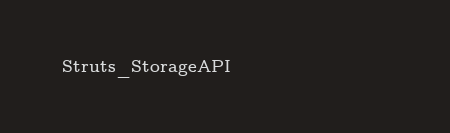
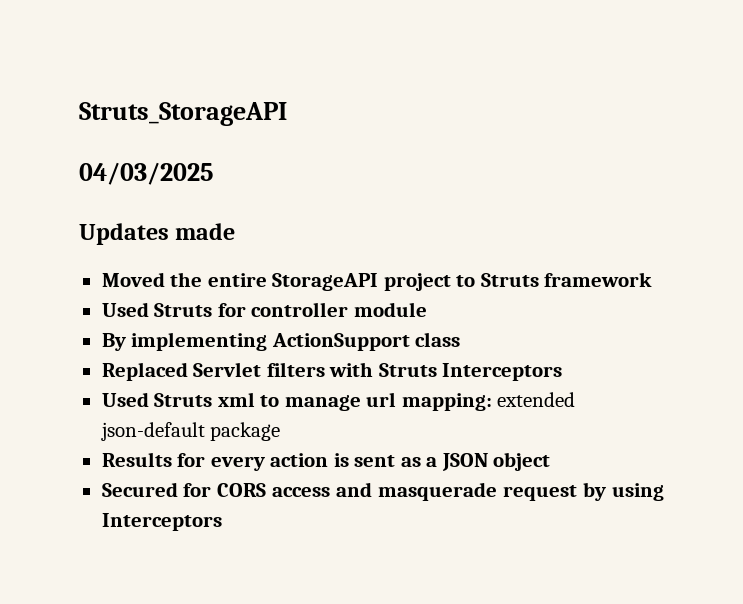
(231, 69) none -> [79,162,214,185] [79,223,236,245] [101,272,653,291] [101,302,427,317] [101,332,461,351] [101,362,563,381] [101,392,576,411] [100,422,281,441] [101,452,551,471] [101,482,665,501] [101,513,222,531] // 04/03/2025 // Updates made // Moved the entire StorageAPI project to Struts framework // Used Struts for controller module // By implementing ActionSupport class // Replaced Servlet filters with Struts Interceptors // Used Struts xml to manage url mapping: extended json-default package // Results for every action is sent as a JSON object // Secured for CORS access and masquerade request by using Interceptors

